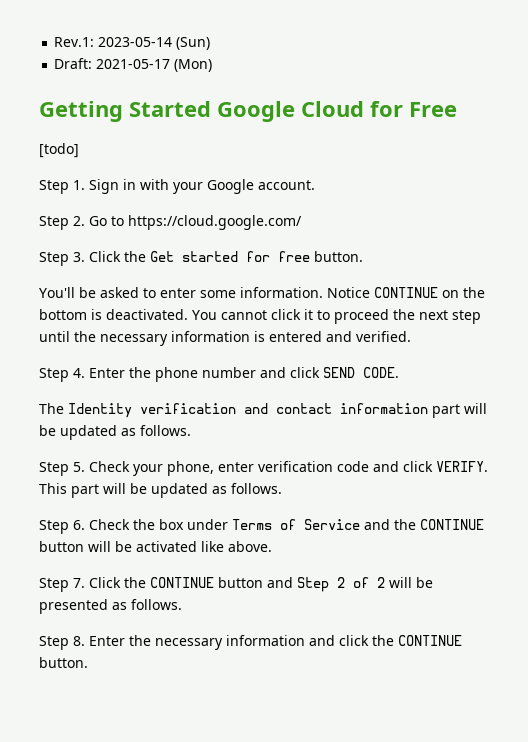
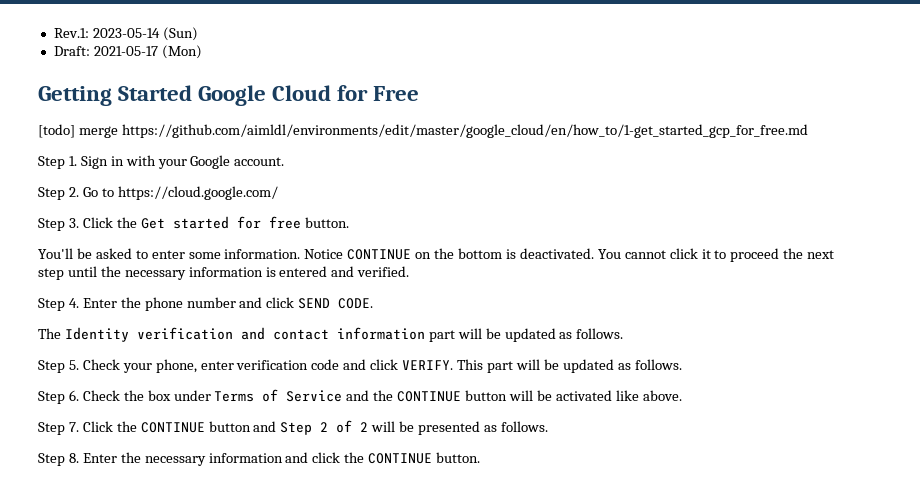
(79, 150) none -> [78,124,808,138] merge https://github.com/aimldl/environments/edit/master/google_cloud/en/how_to/1-get_started_gcp_for_free.md

